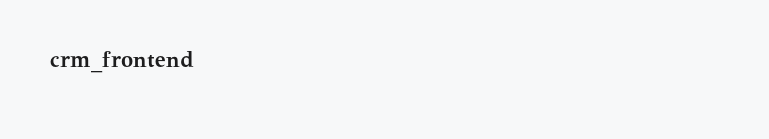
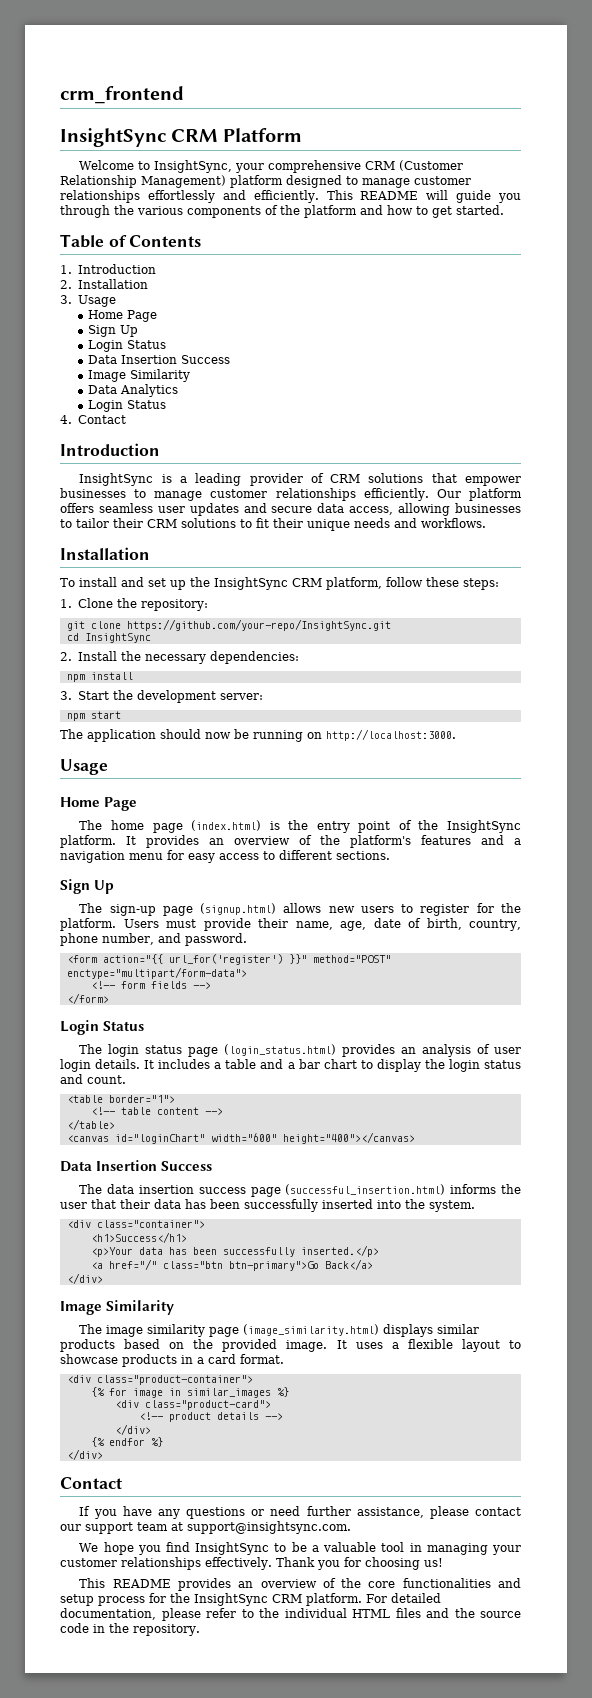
(194, 62) none -> [60,128,302,147] [79,160,464,173] [60,175,471,188] [60,190,521,203] [60,205,504,218] [60,234,202,248] [60,264,156,274] [60,279,148,289] [60,295,116,307] [88,310,158,322] [88,325,139,337] [88,340,167,352] [88,355,231,364] [88,369,191,382] [88,384,179,397] [88,400,167,412] [60,415,126,424] [60,443,160,456] [79,473,522,486] [60,488,522,501] [60,503,521,516] [60,518,486,531] [60,547,150,560] [60,577,499,590] [60,598,208,611] [66,619,391,631] [66,633,151,643] [60,651,299,664] [66,672,133,682] [60,690,263,703] [66,711,121,721] [60,729,456,742] [60,759,108,775] [60,797,138,811] [79,820,521,833] [60,835,521,848] [60,850,390,863] [60,879,115,894] [79,903,521,916] [60,918,522,931] [60,933,247,946] [66,954,391,965] [66,967,247,979] [90,981,211,989] [66,993,109,1004] [60,1020,145,1035] [79,1044,521,1057] [60,1059,521,1072] [60,1074,126,1084] [66,1095,175,1103] [90,1107,223,1115] [66,1119,115,1130] [66,1132,415,1144] [60,1160,213,1172] [79,1184,521,1197] [60,1199,475,1212] [66,1220,205,1228] [90,1232,187,1243] [90,1245,379,1257] [90,1259,373,1271] [66,1273,103,1284] [60,1300,175,1315] [79,1324,480,1337] [60,1339,521,1352] [60,1354,284,1367] [66,1375,253,1385] [90,1387,289,1398] [114,1400,271,1410] [138,1412,283,1422] [114,1424,151,1435] [90,1437,163,1447] [66,1449,103,1460] [60,1477,122,1489] [79,1506,521,1519] [60,1521,351,1534] [79,1542,521,1555] [60,1557,443,1570] [79,1578,522,1591] [60,1593,441,1606] [60,1608,521,1621] [60,1623,200,1636] // InsightSync CRM Platform // Welcome to InsightSync, your comprehensive CRM (Customer Relationship Management) platform designed to manage customer relationships effortlessly and efficiently. This README will guide you through the various components of the platform and how to get started. // Table of Contents // 1. Introduction // 2. Installation // 3. Usage // Home Page // Sign Up // Login Status // Data Insertion Success // Image Similarity // Data Analytics // Login Status // 4. Contact // Introduction // InsightSync is a leading provider of CRM solutions that empower businesses to manage customer relationships efficiently. Our platform offers seamless user updates and secure data access, allowing businesses to tailor their CRM solutions to fit their unique needs and workflows. // Installation // To install and set up the InsightSync CRM platform, follow these steps: // 1. Clone the repository: // git clone https://github.com/your-repo/InsightSync.git // cd InsightSync // 2. Install the necessary dependencies: // npm install // 3. Start the development server: // npm start // The application should now be running on http://localhost:3000. // Usage // Home Page // The home page (index.html) is the entry point of the InsightSync platform. It provides an overview of the platform's features and a navigation menu for easy access to different sections. // Sign Up // The sign-up page (signup.html) allows new users to register for the platform. Users must provide their name, age, date of birth, country, phone number, and password. // <form action="{{ url_for('register') }}" method="POST" enctype="multipart/form-data"> // <!-- form fields --> // </form> // Login Status // The login status page (login_status.html) provides an analysis of user login details. It includes a table and a bar chart to display the login status and count. // <table border="1"> // <!-- table content --> // </table> // <canvas id="loginChart" width="600" height="400"></canvas> // Data Insertion Success // The data insertion success page (successful_insertion.html) informs the user that their data has been successfully inserted into the system. // <div class="container"> // <h1>Success</h1> // <p>Your data has been successfully inserted.</p> // <a href="/" class="btn btn-primary">Go Back</a> // </div> // Image Similarity // The image similarity page (image_similarity.html) displays similar products based on the provided image. It uses a flexible layout to showcase products in a card format. // <div class="product-container"> // {% for image in similar_images %} // <div class="product-card"> // <!-- product details --> // </div> // {% endfor %} // </div> // Contact // If you have any questions or need further assistance, please contact our support team at support@insightsync.com. // We hope you find InsightSync to be a valuable tool in managing your customer relationships effectively. Thank you for choosing us! // This README provides an overview of the core functionalities and setup process for the InsightSync CRM platform. For detailed documentation, please refer to the individual HTML files and the source code in the repository.

